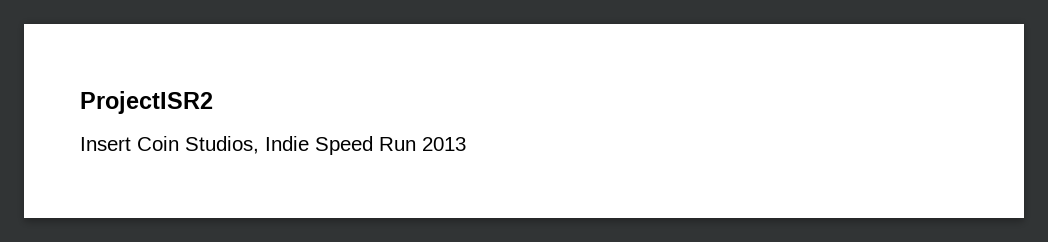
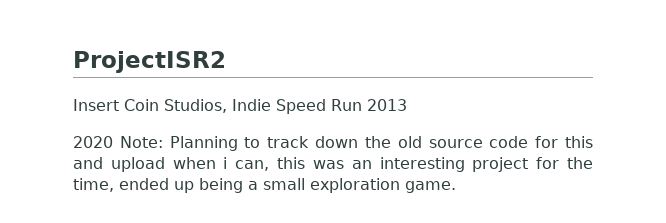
(466, 144) none -> [73,136,593,151] [73,157,593,172] [73,178,456,193] // 2020 Note: Planning to track down the old source code for this and upload when i can, this was an interesting project for the time, ended up being a small exploration game.

